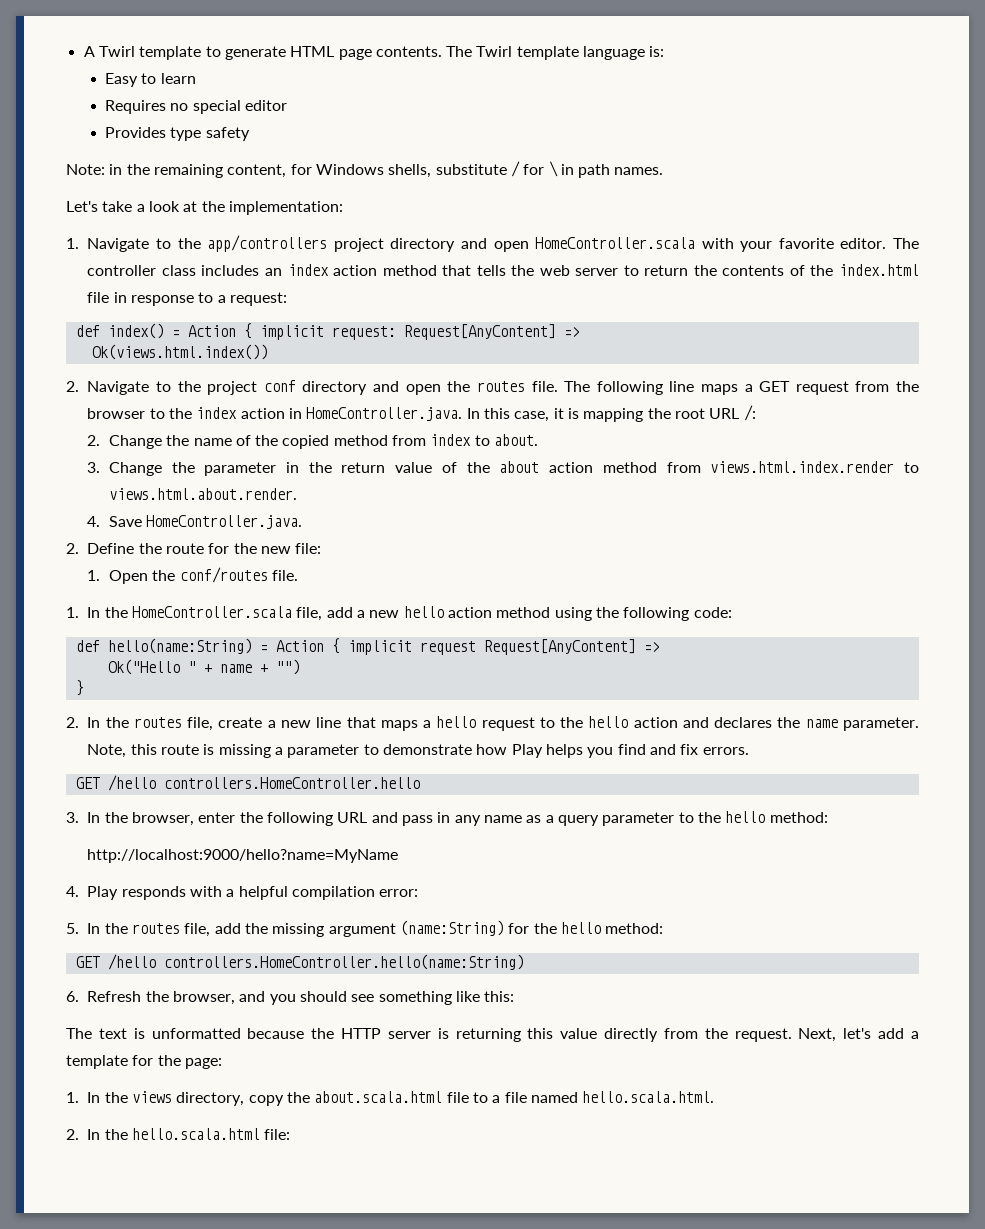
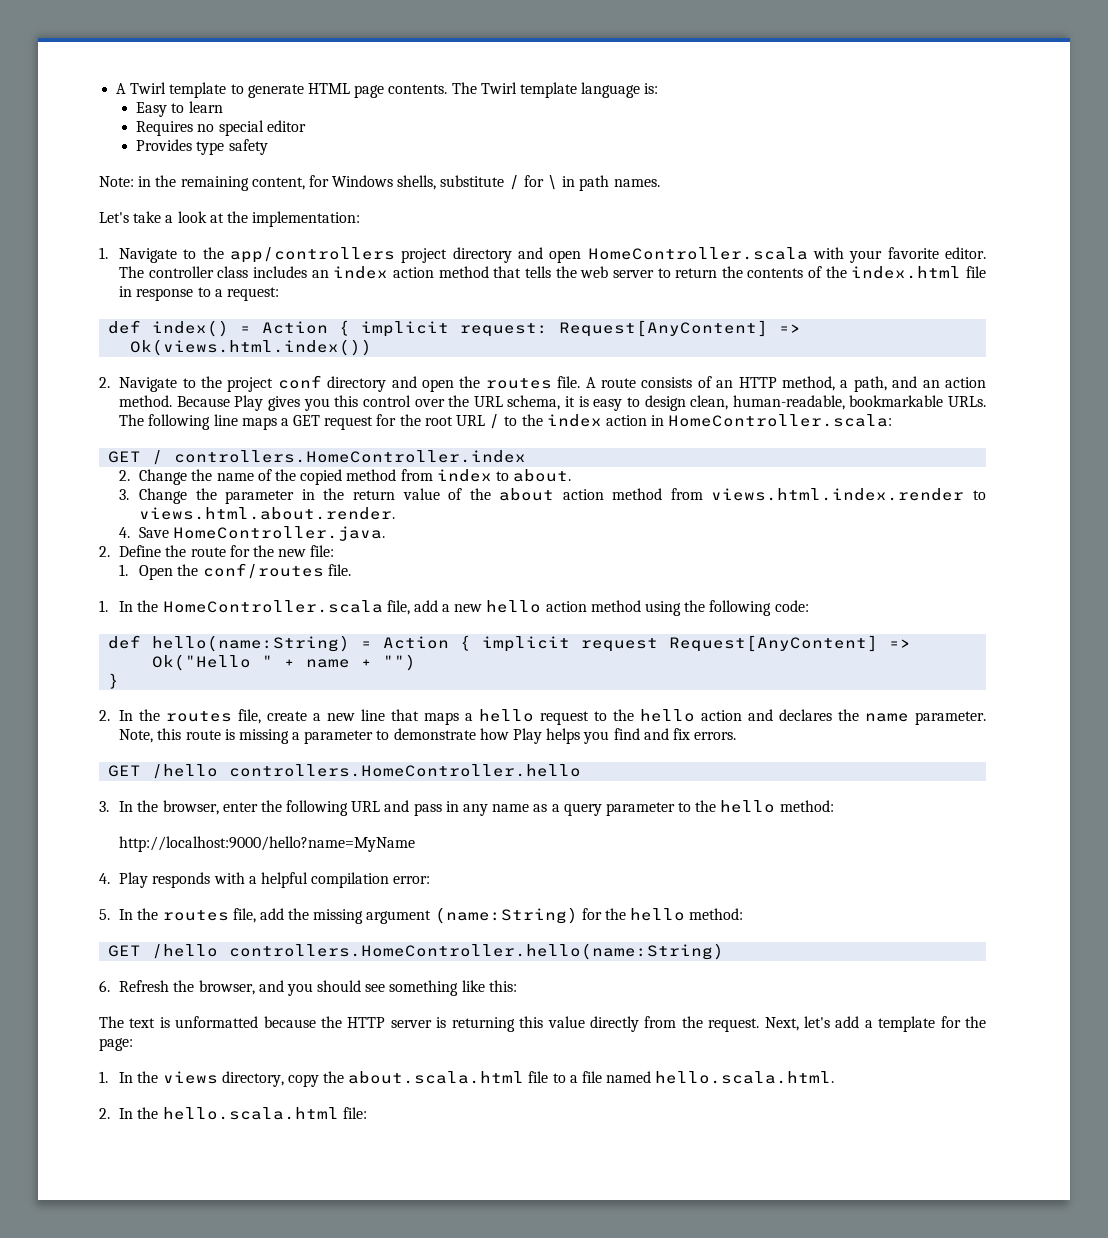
(558, 386) none -> [585,376,987,392] [119,395,987,411] A route consists of an HTTP method, a path, and an action method. Because Play gives you this control over the URL schema, it is easy to design clean, human-readable, bookmarkable URLs.
[855,381,919,392] [87,408,146,419] from the browser -> [376,414,501,429] for the root URL /
[306,405,756,422] HomeController.java. In this case, it is mapping the root URL /: -> [668,414,893,427] [108,450,527,465] HomeController.scala: // GET / controllers.HomeController.index

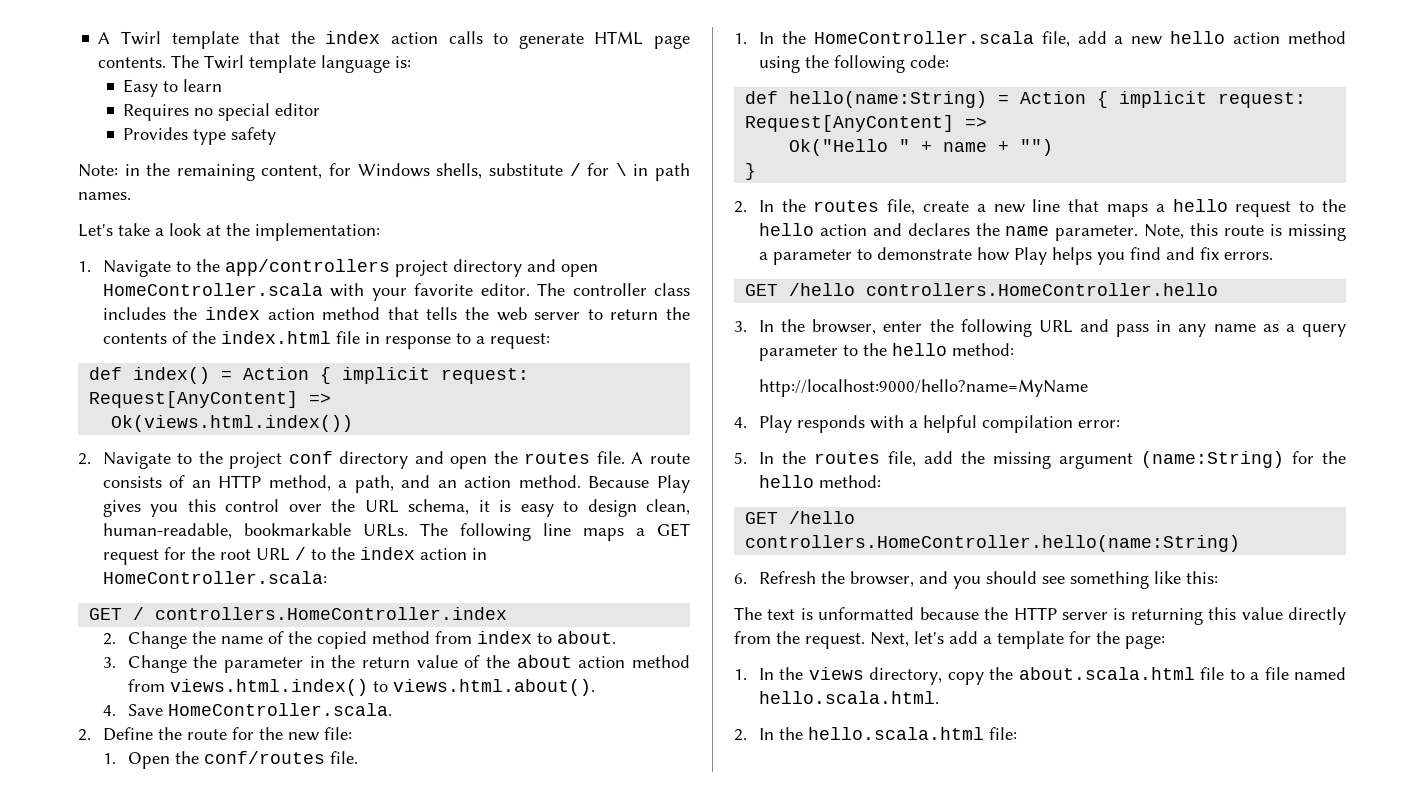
(227, 90) none -> [249,31,483,44] that the index action calls
[311,270,329,278] an -> [173,307,198,320] the
[711,488,986,501] [139,507,396,520] views.html.index.render to views.html.about.render. -> [169,679,595,696] views.html.index() to views.html.about().
[173,526,386,541] HomeController.java. -> [167,703,392,716] HomeController.scala.
[581,638,659,652] request -> [1218,92,1307,108] request:

